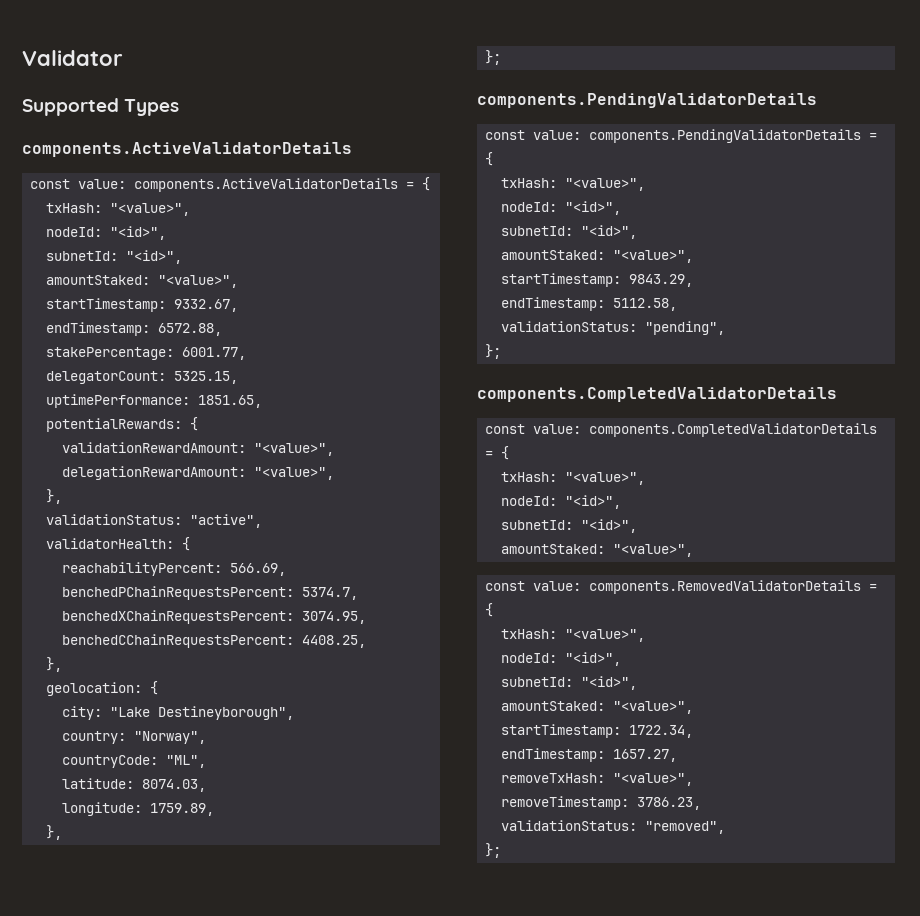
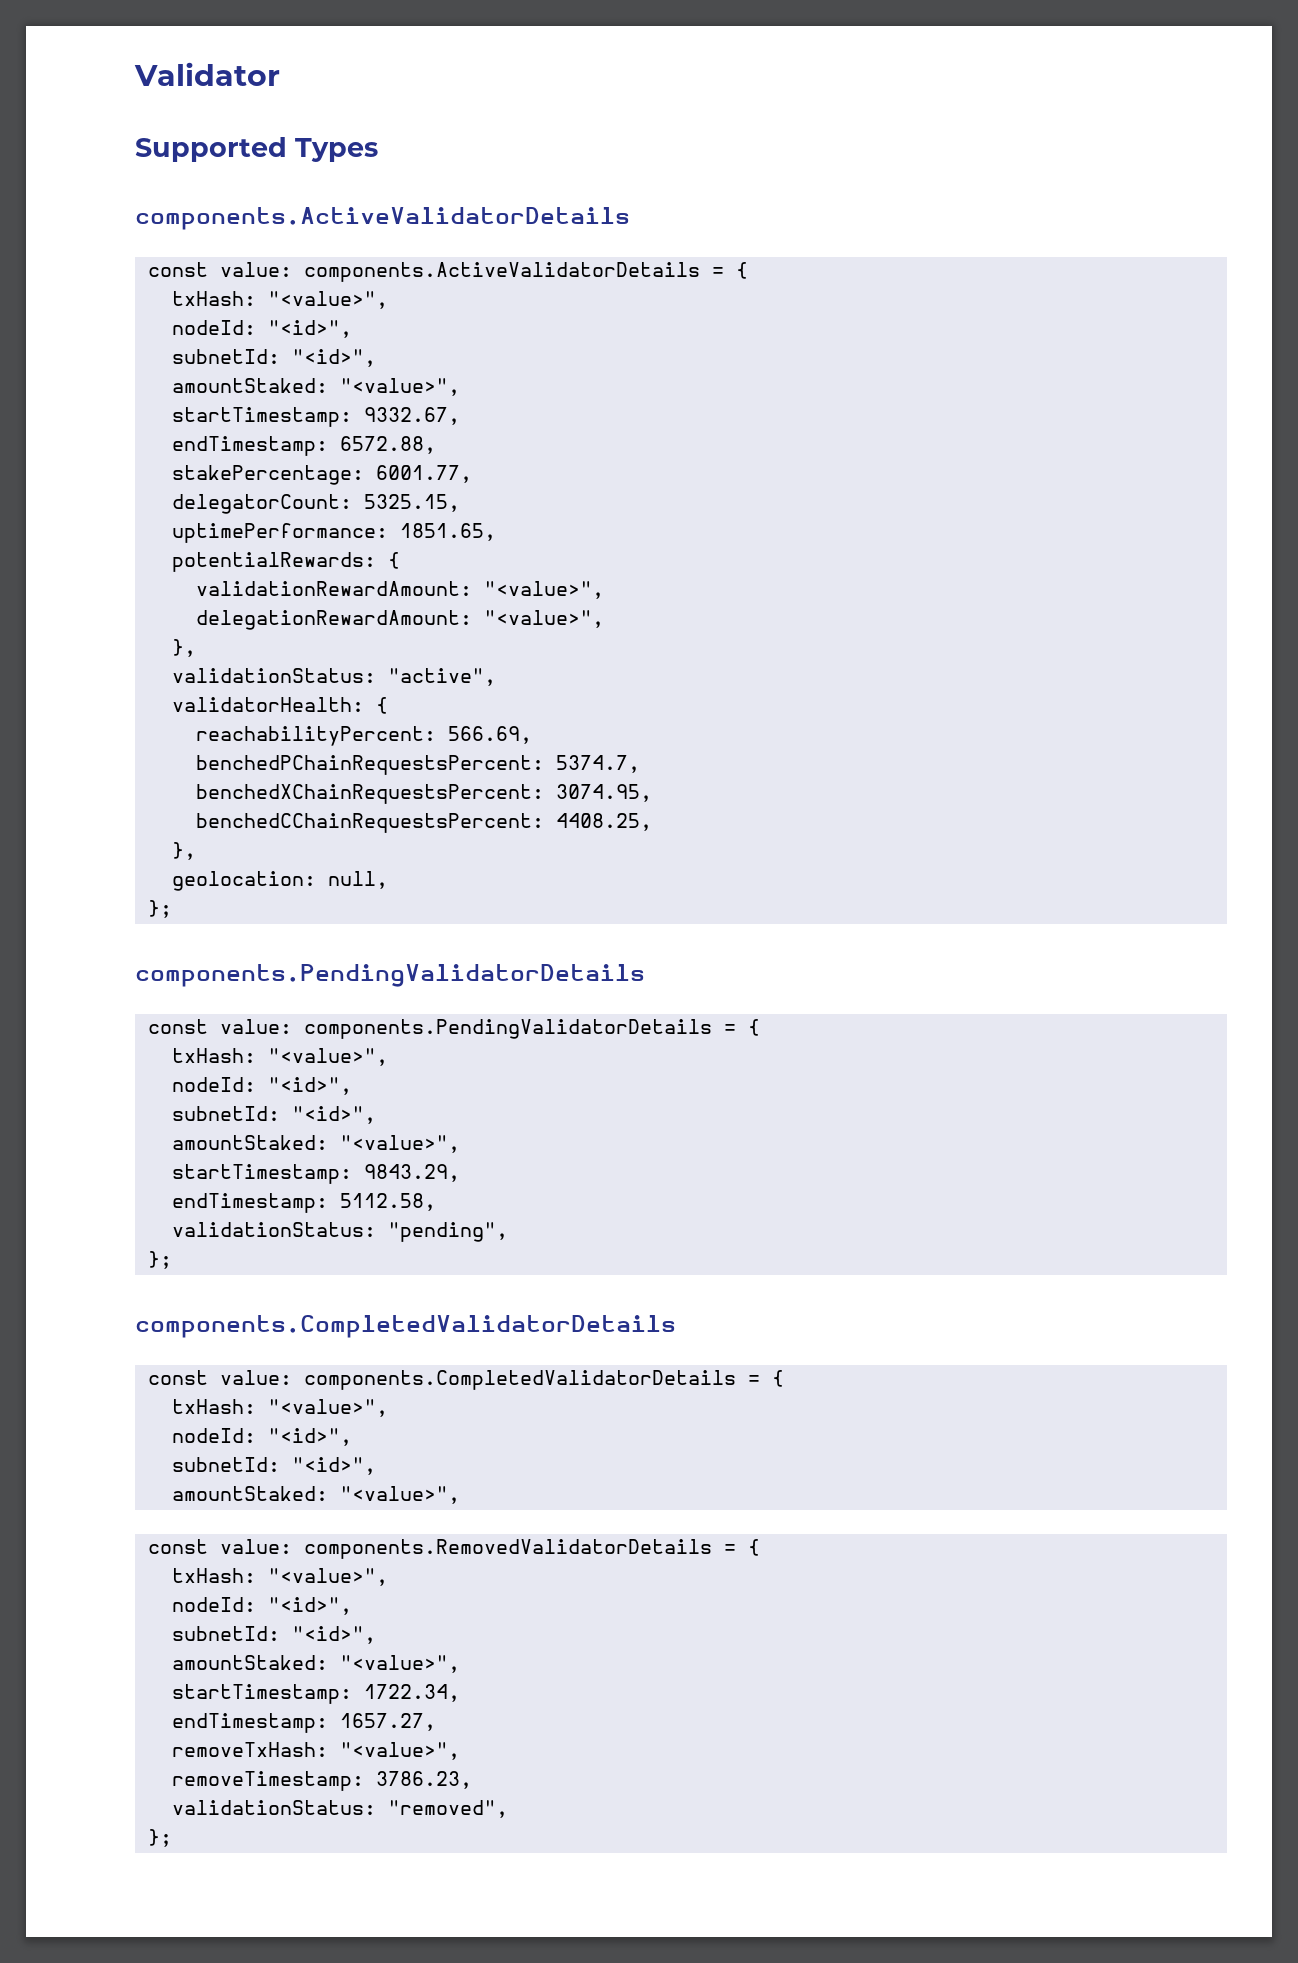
[150,681,159,695] [62,706,295,720] [62,731,207,744] [62,755,207,768] [62,778,207,792] [62,802,215,816] [46,825,63,840] { // city: "Lake Destineyborough", // country: "Norway", // countryCode: "ML", // latitude: 8074.03, // longitude: 1759.89, // }, -> [328,871,389,889] null,

